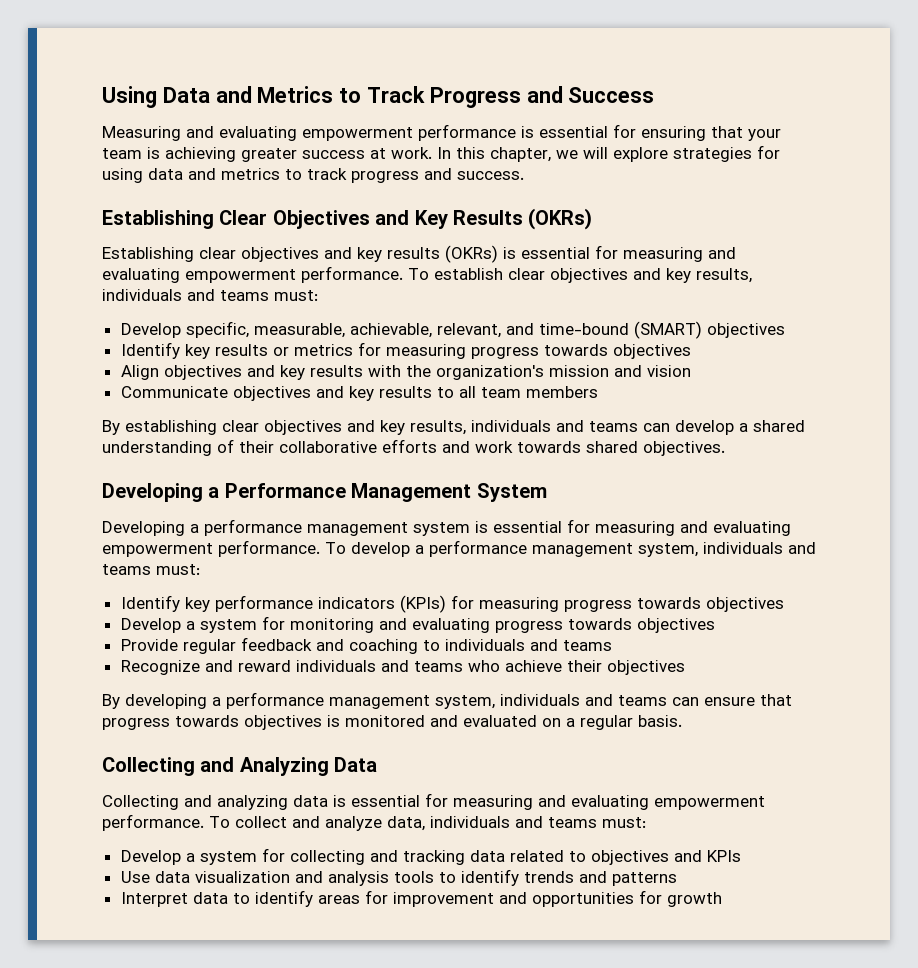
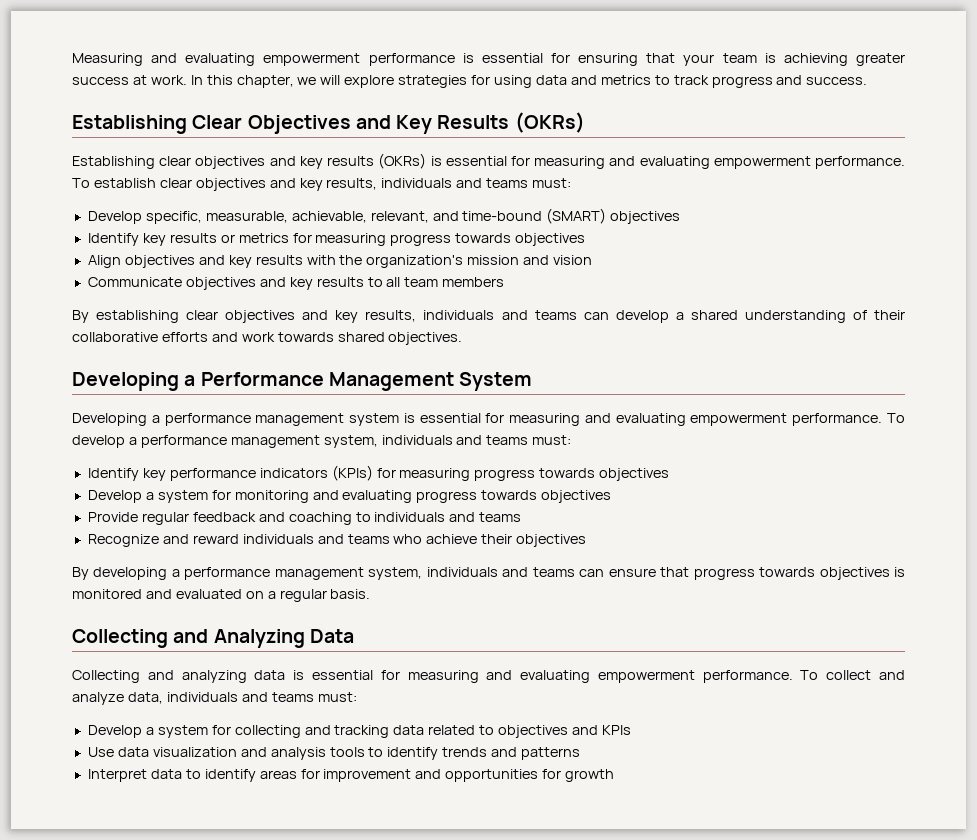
[102,86,655,108] Using Data and Metrics to Track Progress and Success // -> (72, 59) none

